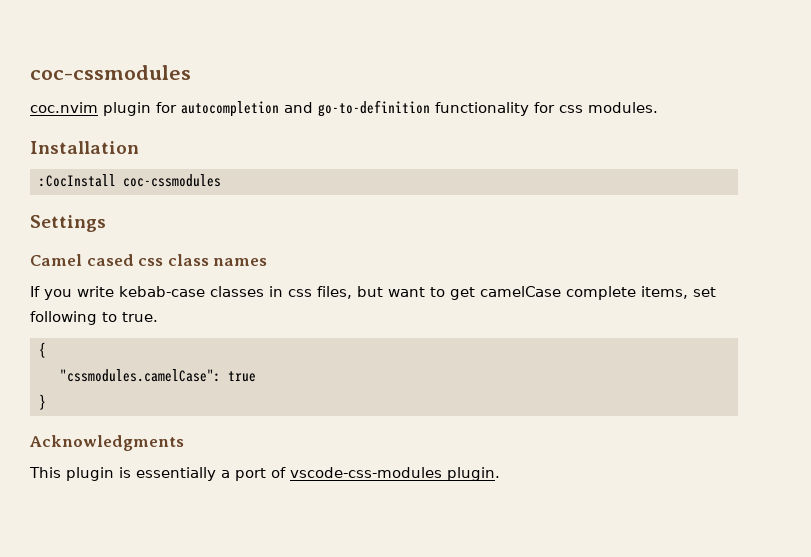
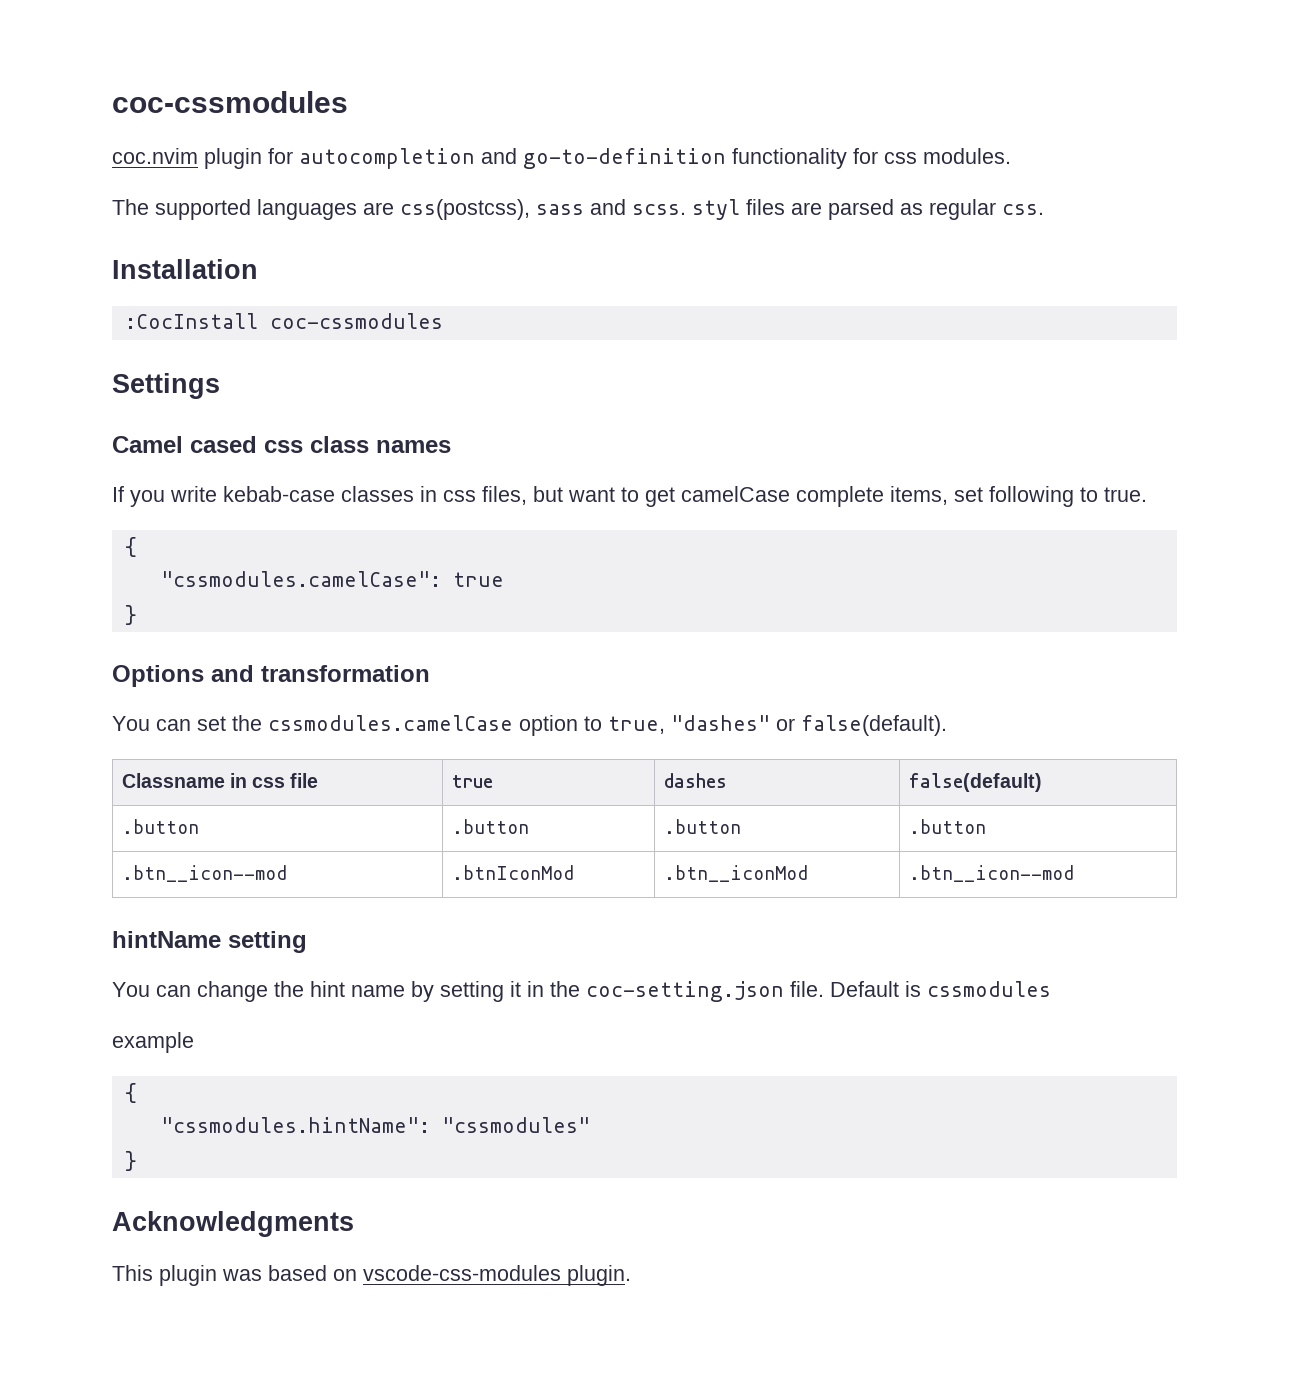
(658, 107) none -> [112,199,1044,220] // The supported languages are css(postcss), sass and scss. styl files are parsed as regular css.
[29,435,184,451] [29,467,286,481] Acknowledgments // This plugin is essentially a port of -> [112,665,430,687] [112,715,947,736] [121,773,319,788] [451,775,493,788] [663,773,727,788] [908,773,1042,792] [121,819,199,834] [451,819,529,834] [663,819,741,834] [908,819,986,834] [121,865,287,882] [451,865,574,880] [663,865,808,882] [908,865,1074,882] [112,931,307,953] [112,981,1051,1002] [112,1032,194,1053] [124,1083,137,1103] [160,1117,590,1133] [124,1151,137,1171] [112,1211,354,1237] [112,1265,357,1286] Options and transformation // You can set the cssmodules.camelCase option to true, "dashes" or false(default). // Classname in css file | true | dashes | false(default) // .button | .button | .button | .button // .btn__icon--mod | .btnIconMod | .btn__iconMod | .btn__icon--mod // hintName setting // You can change the hint name by setting it in the coc-setting.json file. Default is cssmodules // example // { // "cssmodules.hintName": "cssmodules" // } // Acknowledgments // This plugin was based on

